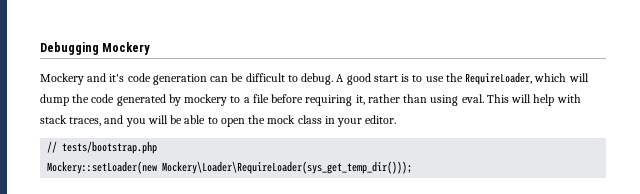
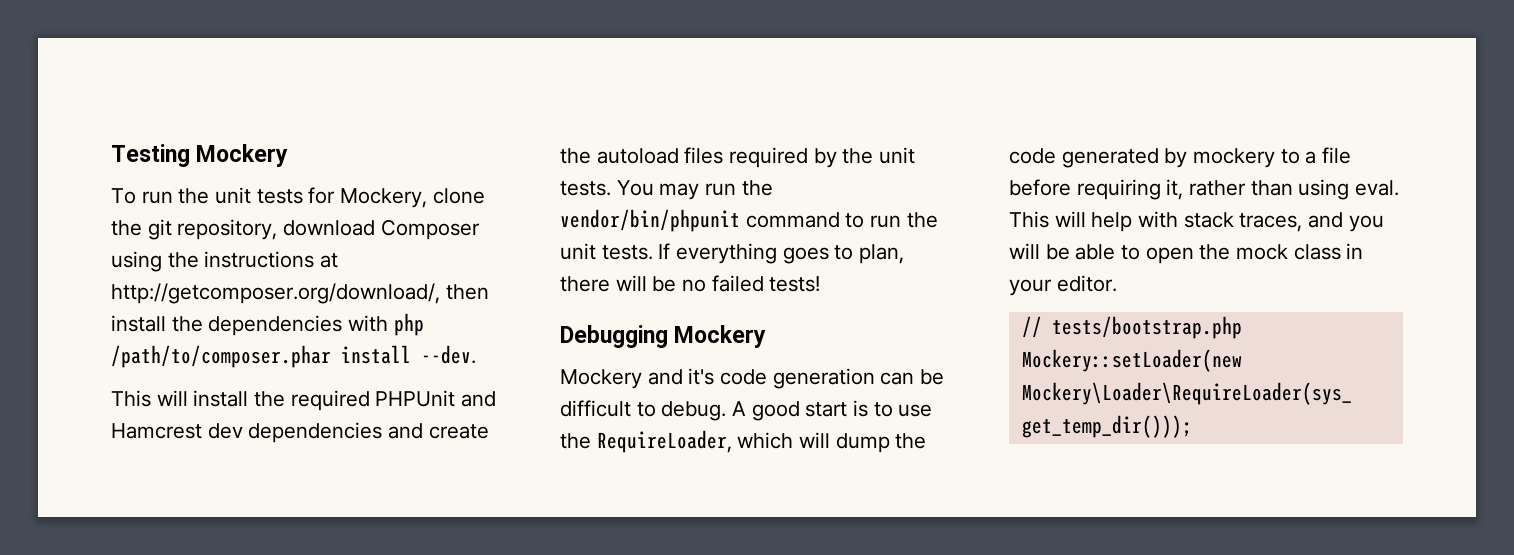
(40, 48) none -> [111,144,289,167] [111,187,485,208] [111,219,480,240] [111,251,339,272] [111,283,489,304] [111,313,424,336] [111,345,476,368] [111,390,497,411] [111,422,489,443] [560,147,916,168] [560,180,773,200] [560,209,938,232] [560,243,905,264] [560,275,821,292] Testing Mockery // To run the unit tests for Mockery, clone the git repository, download Composer using the instructions at http://getcomposer.org/download/, then install the dependencies with php /path/to/composer.phar install --dev. // This will install the required PHPUnit and Hamcrest dev dependencies and create the autoload files required by the unit tests. You may run the vendor/bin/phpunit command to run the unit tests. If everything goes to plan, there will be no failed tests! //

